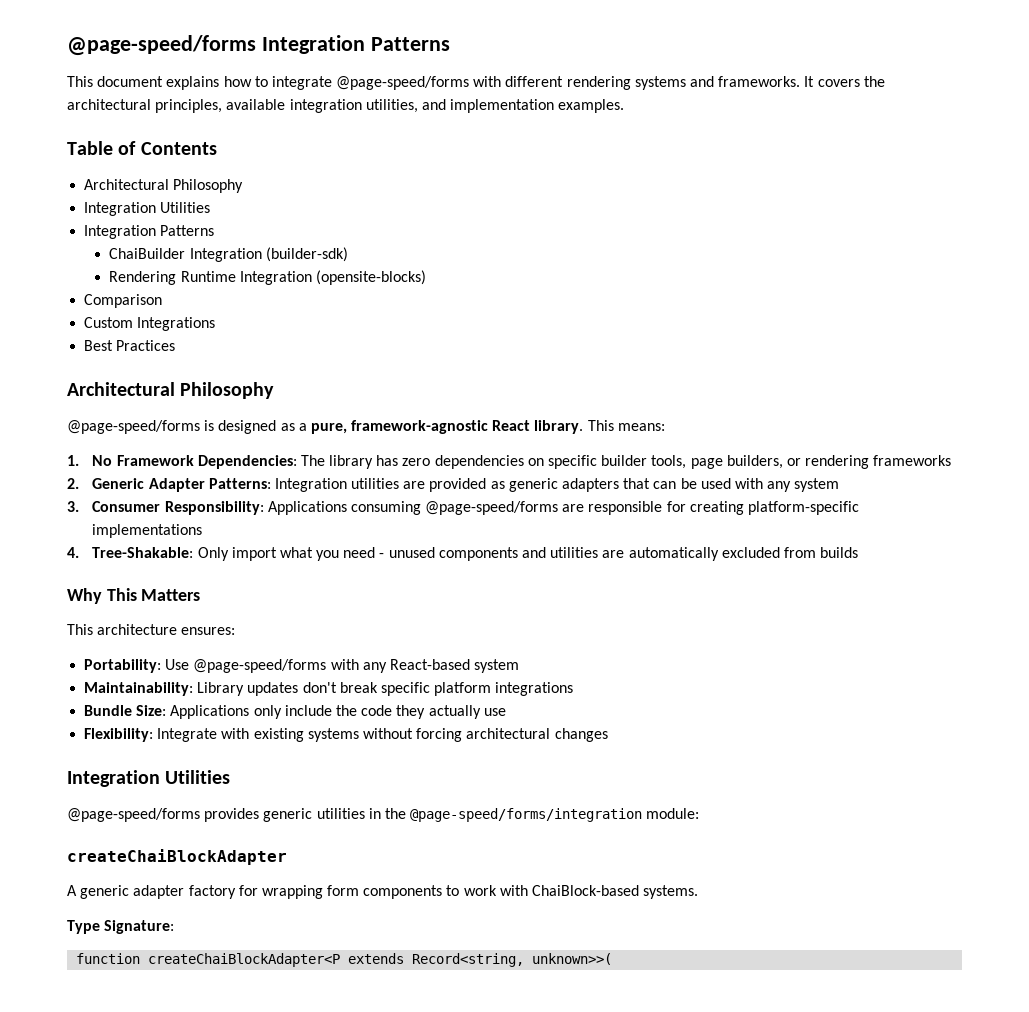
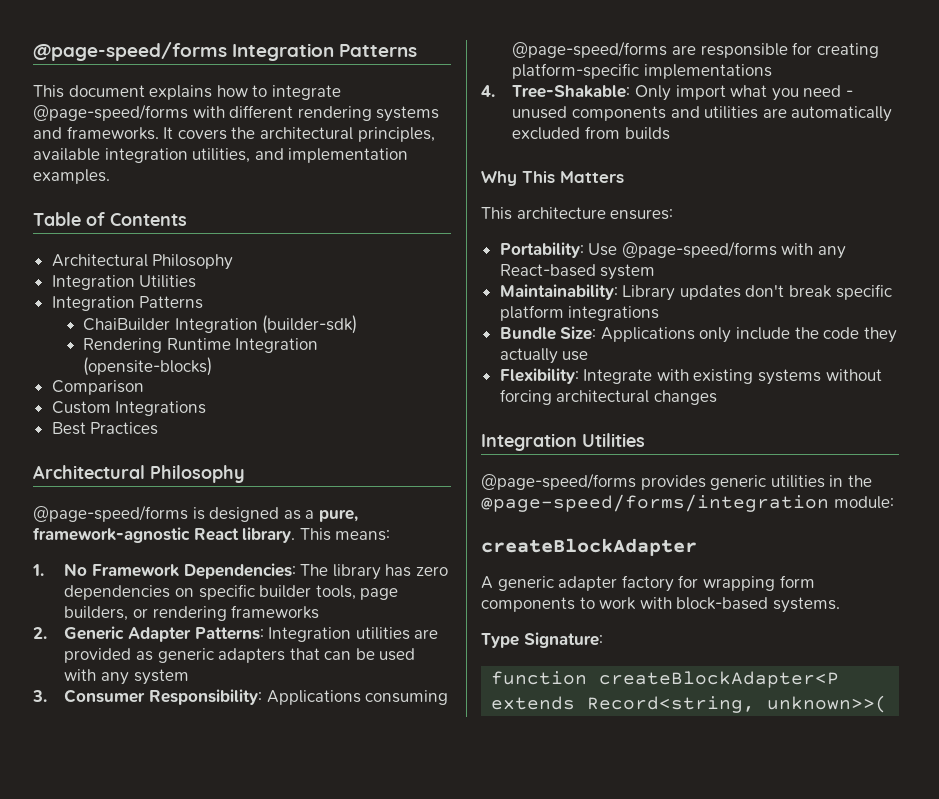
[67,849,287,865] createChaiBlockAdapter -> [481,538,697,556] createBlockAdapter
[532,885,640,896] ChaiBlock-based -> [676,597,769,610] block-based
[148,953,341,967] createChaiBlockAdapter<P -> [599,671,840,688] createBlockAdapter<P

